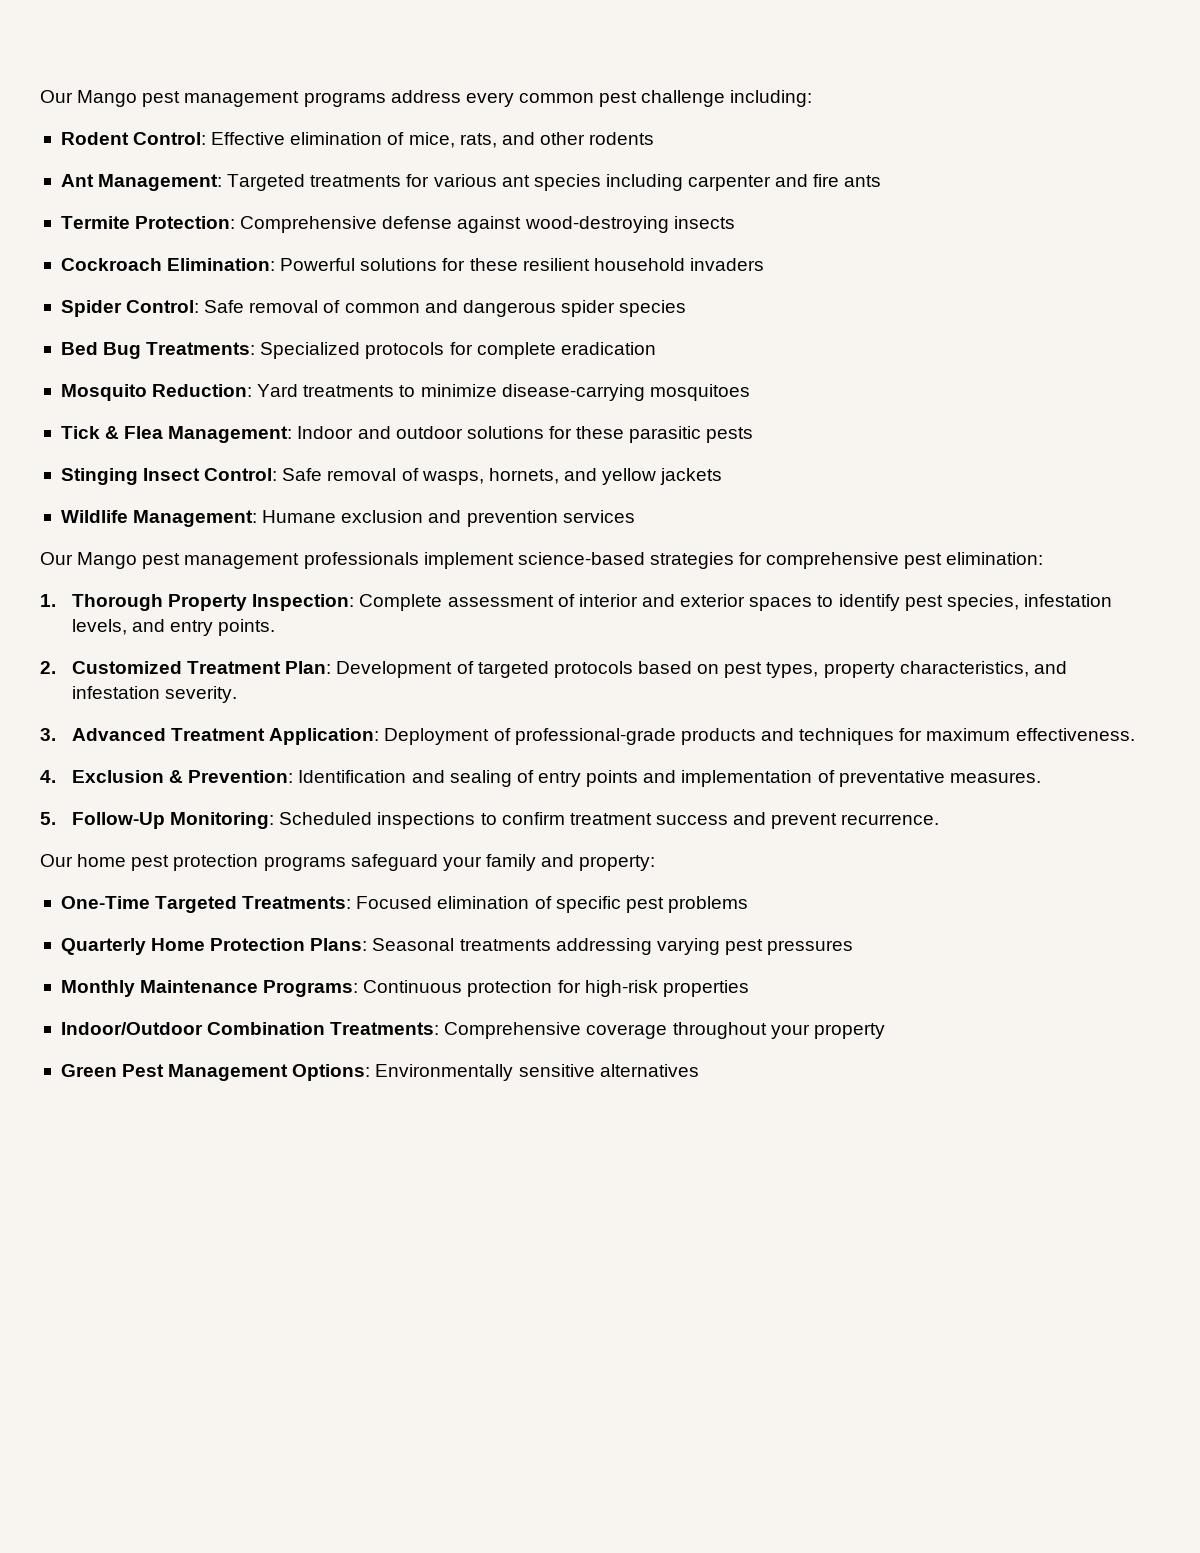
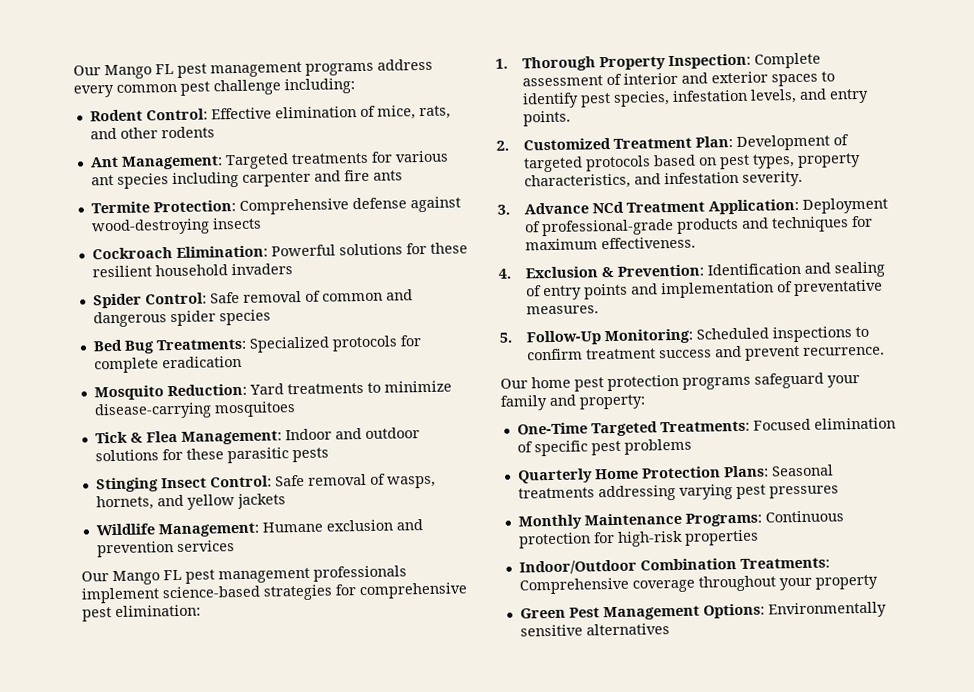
[40,90,138,107] Our Mango -> [73,63,174,80] Our Mango FL
(138, 560) none -> [163,569,182,581] FL
[72,728,167,741] Advanced -> [524,201,625,215] Advance NCd

